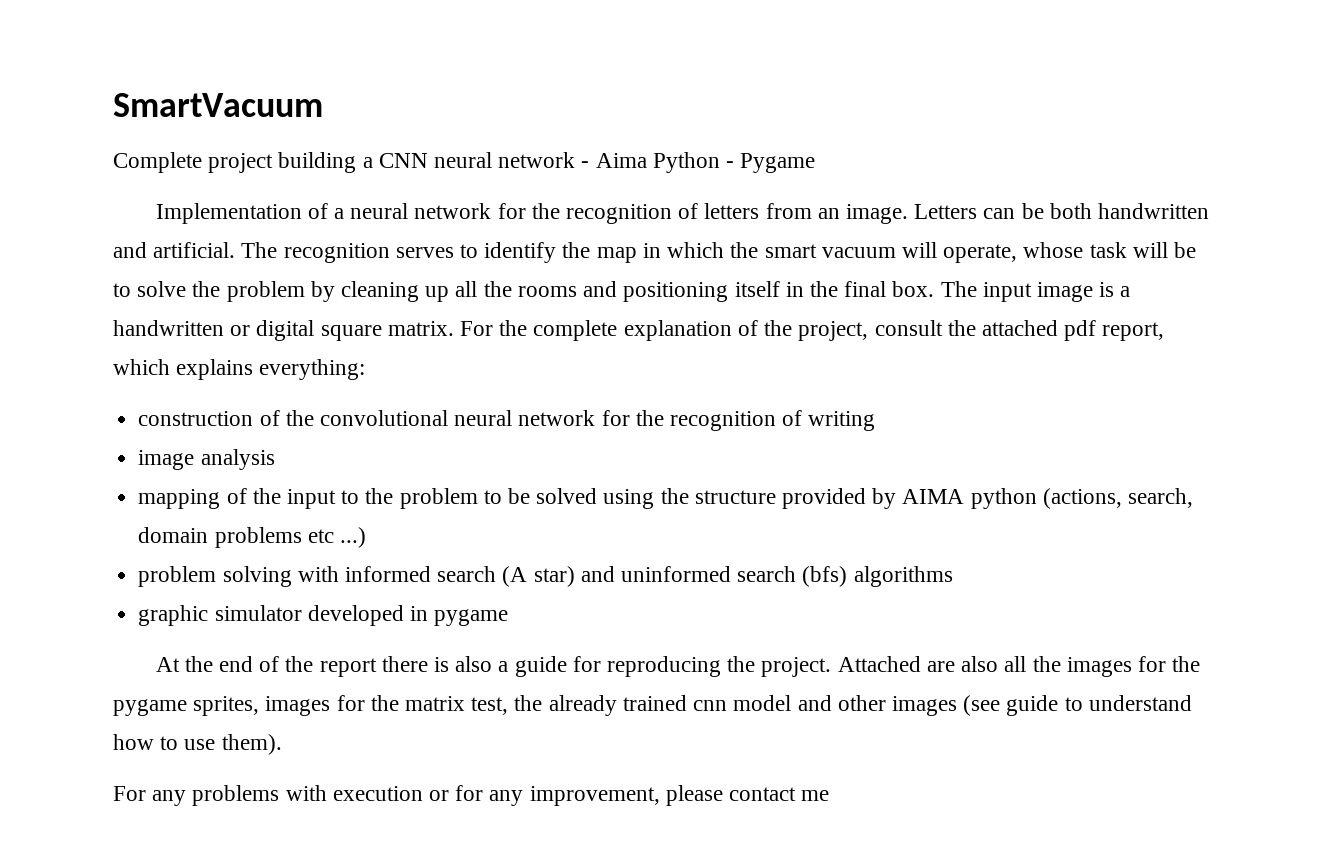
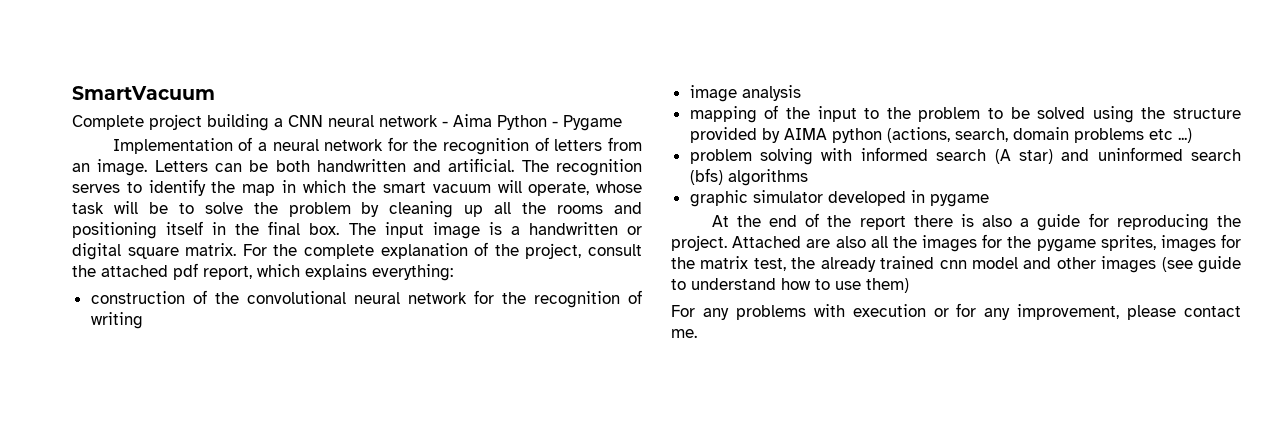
[221,734,282,755] them). -> [866,278,909,293] them)
[801,790,830,801] me -> [671,329,697,338] me.

